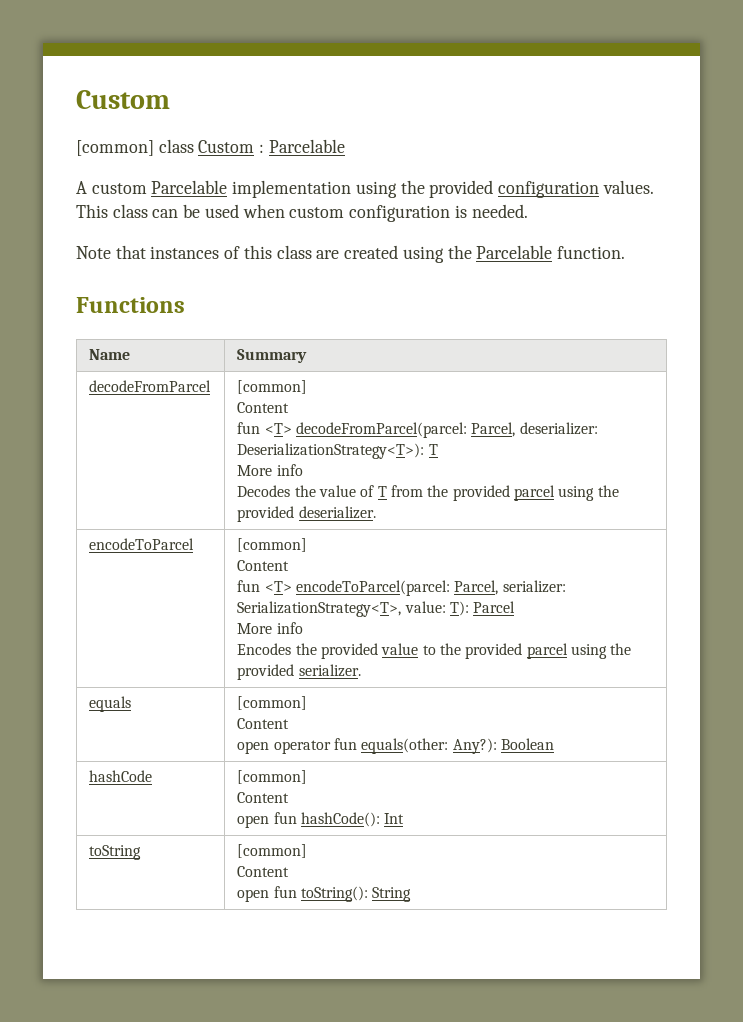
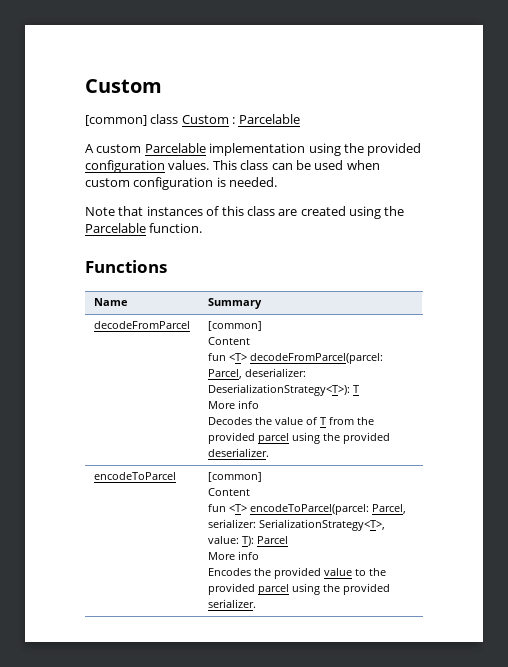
[89,696,132,712] [237,696,308,710] [237,718,290,729] [237,738,554,754] [89,770,153,782] [237,770,308,784] [237,792,290,803] [237,812,405,828] [89,845,142,860] [237,844,308,858] [237,866,290,877] [237,886,412,902] // equals | [common] // Content // open operator fun equals(other: Any?): Boolean // hashCode | [common] // Content // open fun hashCode(): Int // toString | [common] // Content // open fun toString(): String -> (256, 603) none

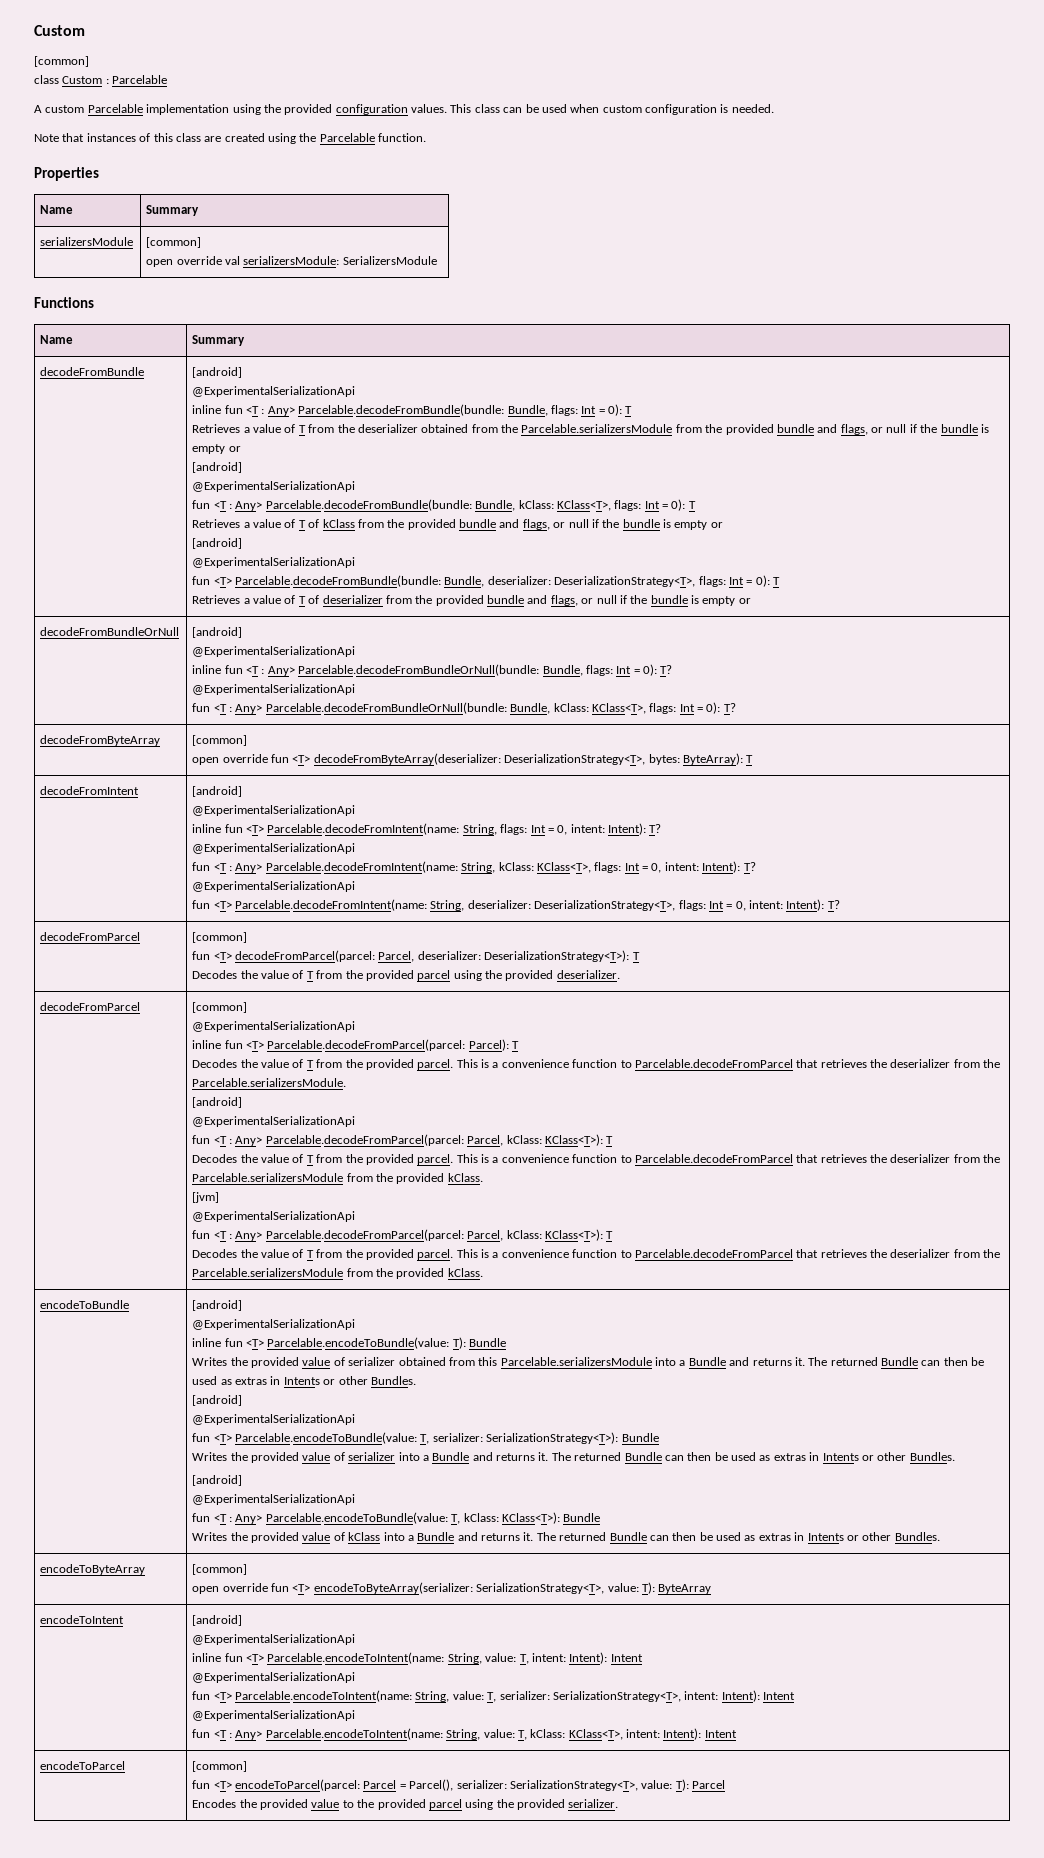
(147, 120) none -> (89, 61) //
[85,260,167,273] [93,298,128,306] [207,298,262,309] [93,321,190,329] [207,321,262,331] [207,337,250,345] Functions // Name | Summary // decodeFromParcel | [common] // Content -> [34,167,99,181] [40,205,74,214] [146,205,200,216] [40,237,134,246] [146,237,202,248] [146,256,437,267] [34,297,94,308] [40,335,74,344] [192,335,246,346] [40,367,145,376] [192,367,243,378] [192,386,356,397] [192,404,633,416] [192,424,989,435] [192,444,241,454] [192,462,243,473] [192,481,356,492] [192,499,696,511] [192,519,723,530] [192,538,243,549] [192,557,356,568] [192,575,781,587] [192,595,751,606] [40,627,180,636] [192,627,243,638] [192,646,356,657] [192,664,673,676] [192,684,356,695] [192,702,736,714] [40,735,161,746] [192,735,248,746] [192,753,754,765] [40,786,140,795] [192,786,243,797] [192,805,356,816] [192,823,662,835] [192,843,356,854] [192,861,756,873] [192,881,356,892] [192,899,840,911] [40,932,141,941] [192,932,248,943] Properties // Name | Summary // serializersModule | [common] // open override val serializersModule: SerializersModule // Functions // Name | Summary // decodeFromBundle | [android] // @ExperimentalSerializationApi // inline fun <T : Any> Parcelable.decodeFromBundle(bundle: Bundle, flags: Int = 0): T // Retrieves a value of T from the deserializer obtained from the Parcelable.serializersModule from the provided bundle and flags, or null if the bundle is empty or // [android] // @ExperimentalSerializationApi // fun <T : Any> Parcelable.decodeFromBundle(bundle: Bundle, kClass: KClass<T>, flags: Int = 0): T // Retrieves a value of T of kClass from the provided bundle and flags, or null if the bundle is empty or // [android] // @ExperimentalSerializationApi // fun <T> Parcelable.decodeFromBundle(bundle: Bundle, deserializer: DeserializationStrategy<T>, flags: Int = 0): T // Retrieves a value of T of deserializer from the provided bundle and flags, or null if the bundle is empty or // decodeFromBundleOrNull | [android] // @ExperimentalSerializationApi // inline fun <T : Any> Parcelable.decodeFromBundleOrNull(bundle: Bundle, flags: Int = 0): T? // @ExperimentalSerializationApi // fun <T : Any> Parcelable.decodeFromBundleOrNull(bundle: Bundle, kClass: KClass<T>, flags: Int = 0): T? // decodeFromByteArray | [common] // open override fun <T> decodeFromByteArray(deserializer: DeserializationStrategy<T>, bytes: ByteArray): T // decodeFromIntent | [android] // @ExperimentalSerializationApi // inline fun <T> Parcelable.decodeFromIntent(name: String, flags: Int = 0, intent: Intent): T? // @ExperimentalSerializationApi // fun <T : Any> Parcelable.decodeFromIntent(name: String, kClass: KClass<T>, flags: Int = 0, intent: Intent): T? // @ExperimentalSerializationApi // fun <T> Parcelable.decodeFromIntent(name: String, deserializer: DeserializationStrategy<T>, flags: Int = 0, intent: Intent): T? // decodeFromParcel | [common]
[207,400,259,409] // More info -> (640, 956) none
(269, 452) none -> [40,1002,141,1011] [192,1002,248,1013] [192,1021,356,1032] [192,1039,520,1051] [192,1059,1001,1070] [192,1078,347,1087] [192,1097,243,1108] [192,1116,356,1127] [192,1134,614,1146] [192,1154,1001,1165] [192,1173,483,1184] [192,1192,220,1203] [192,1211,356,1222] [192,1229,614,1241] [192,1249,1001,1260] [192,1268,483,1279] [40,1300,130,1309] [192,1300,243,1311] [192,1319,356,1330] [192,1337,507,1349] [192,1357,985,1368] [192,1376,416,1385] [192,1395,243,1406] [192,1414,356,1425] [192,1432,659,1444] [192,1452,955,1463] [192,1475,243,1486] [192,1494,356,1505] [192,1512,601,1524] [192,1532,940,1543] [40,1564,146,1575] [192,1564,248,1575] [192,1582,712,1594] [40,1615,125,1624] [192,1615,243,1626] [192,1634,356,1645] [192,1652,643,1664] [192,1672,356,1683] [192,1690,796,1702] [192,1710,356,1721] [192,1728,737,1740] // decodeFromParcel | [common] // @ExperimentalSerializationApi // inline fun <T> Parcelable.decodeFromParcel(parcel: Parcel): T // Decodes the value of T from the provided parcel. This is a convenience function to Parcelable.decodeFromParcel that retrieves the deserializer from the Parcelable.serializersModule. // [android] // @ExperimentalSerializationApi // fun <T : Any> Parcelable.decodeFromParcel(parcel: Parcel, kClass: KClass<T>): T // Decodes the value of T from the provided parcel. This is a convenience function to Parcelable.decodeFromParcel that retrieves the deserializer from the Parcelable.serializersModule from the provided kClass. // [jvm] // @ExperimentalSerializationApi // fun <T : Any> Parcelable.decodeFromParcel(parcel: Parcel, kClass: KClass<T>): T // Decodes the value of T from the provided parcel. This is a convenience function to Parcelable.decodeFromParcel that retrieves the deserializer from the Parcelable.serializersModule from the provided kClass. // encodeToBundle | [android] // @ExperimentalSerializationApi // inline fun <T> Parcelable.encodeToBundle(value: T): Bundle // Writes the provided value of serializer obtained from this Parcelable.serializersModule into a Bundle and returns it. The returned Bundle can then be used as extras in Intents or other Bundles. // [android] // @ExperimentalSerializationApi // fun <T> Parcelable.encodeToBundle(value: T, serializer: SerializationStrategy<T>): Bundle // Writes the provided value of serializer into a Bundle and returns it. The returned Bundle can then be used as extras in Intents or other Bundles. // [android] // @ExperimentalSerializationApi // fun <T : Any> Parcelable.encodeToBundle(value: T, kClass: KClass<T>): Bundle // Writes the provided value of kClass into a Bundle and returns it. The returned Bundle can then be used as extras in Intents or other Bundles. // encodeToByteArray | [common] // open override fun <T> encodeToByteArray(serializer: SerializationStrategy<T>, value: T): ByteArray // encodeToIntent | [android] // @ExperimentalSerializationApi // inline fun <T> Parcelable.encodeToIntent(name: String, value: T, intent: Intent): Intent // @ExperimentalSerializationApi // fun <T> Parcelable.encodeToIntent(name: String, value: T, serializer: SerializationStrategy<T>, intent: Intent): Intent // @ExperimentalSerializationApi // fun <T : Any> Parcelable.encodeToIntent(name: String, value: T, kClass: KClass<T>, intent: Intent): Intent
[207,488,250,496] // Content -> (248, 1766) none
[371,504,406,514] Parcel, -> [363,1779,454,1791] Parcel = Parcel(),
[207,551,259,560] // More info -> (726, 1784) none

